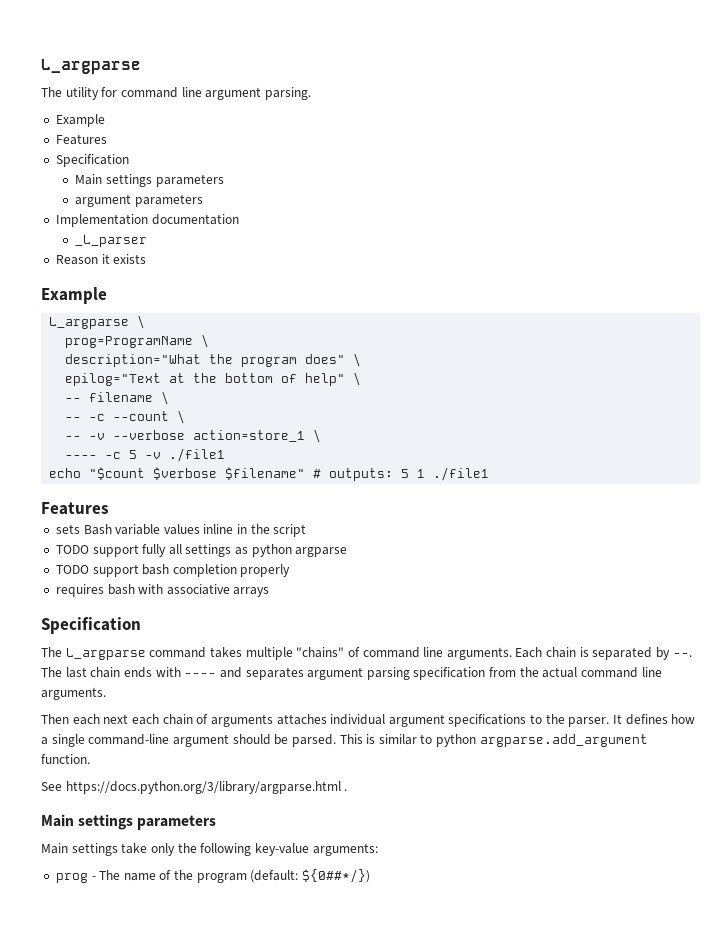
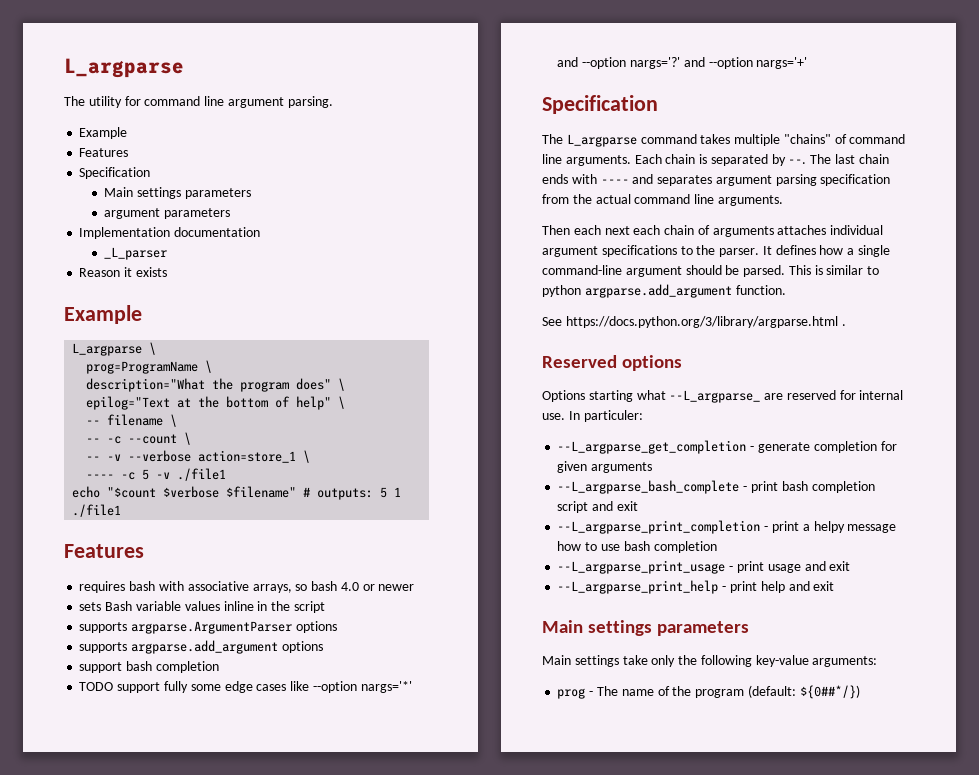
(109, 508) none -> [79,581,415,593] // requires bash with associative arrays, so bash 4.0 or newer
[55,544,348,557] [55,564,291,577] [55,584,270,597] TODO support fully all settings as python argparse // TODO support bash completion properly // requires bash with associative arrays -> [79,621,337,634] [79,640,323,654] [79,661,219,673] [79,681,412,693] [557,57,808,69] supports argparse.ArgumentParser options // supports argparse.add_argument options // support bash completion // TODO support fully some edge cases like --option nargs='*' and --option nargs='?' and --option nargs='+'
(348, 790) none -> [542,355,683,371] [542,390,904,403] [542,410,643,422] [557,440,897,454] [557,461,653,473] [557,480,875,494] [557,501,638,513] [557,520,897,534] [557,541,717,553] [557,560,851,574] [557,580,835,594] // Reserved options // Options starting what --L_argparse_ are reserved for internal use. In particuler: // --L_argparse_get_completion - generate completion for given arguments // --L_argparse_bash_complete - print bash completion script and exit // --L_argparse_print_completion - print a helpy message how to use bash completion // --L_argparse_print_usage - print usage and exit // --L_argparse_print_help - print help and exit

